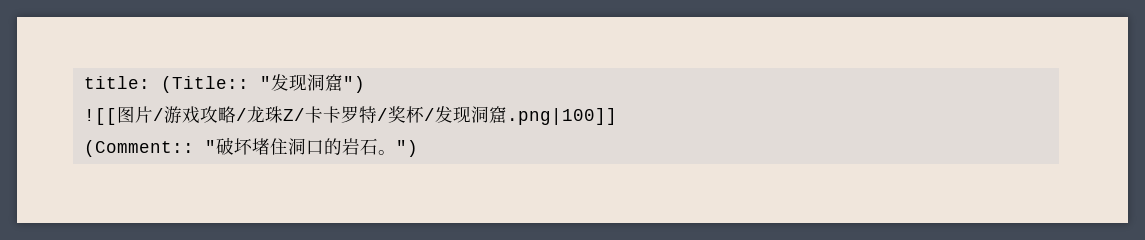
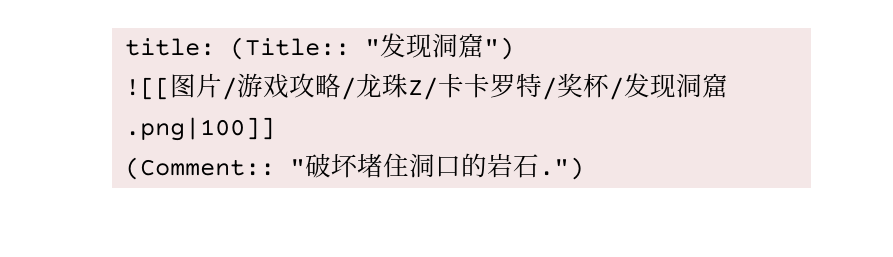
[377,140,418,157] 。") -> [539,157,585,180] .")

